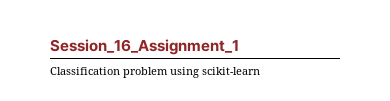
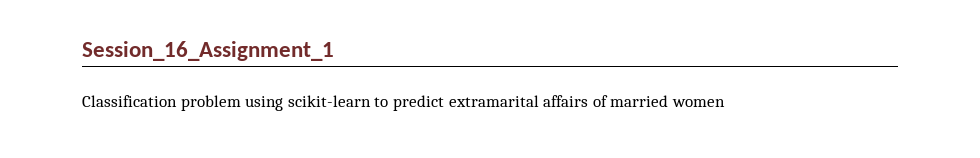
(260, 71) none -> [374,95,725,111] to predict extramarital affairs of married women

